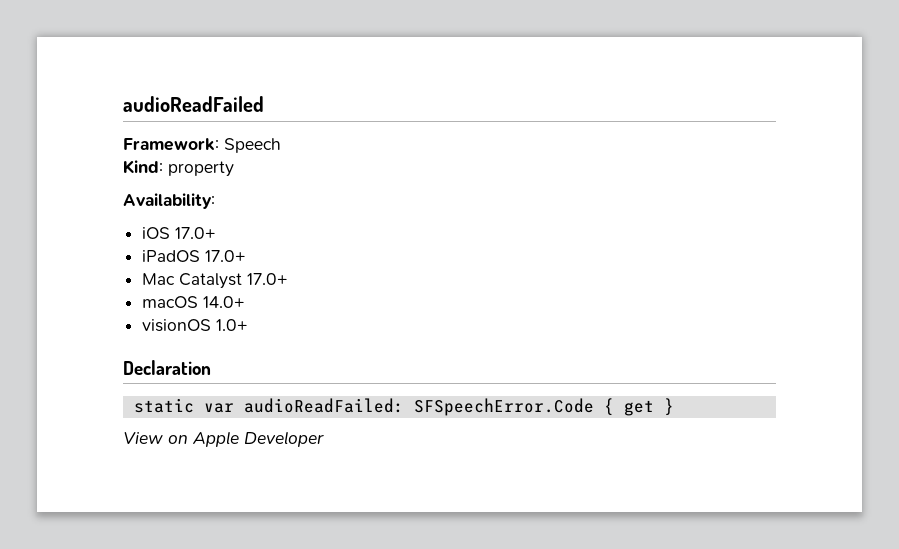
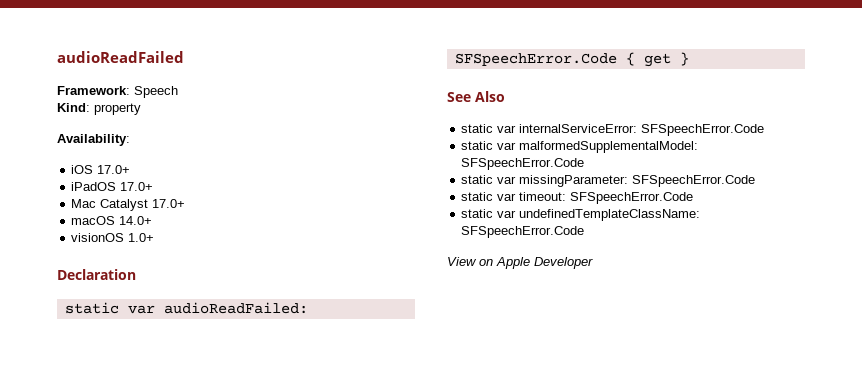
(674, 407) none -> [447,91,505,102] [461,124,765,136] [461,141,699,153] [461,158,585,170] [461,175,756,187] [461,192,694,204] [461,209,701,221] [461,226,585,238] // See Also // static var internalServiceError: SFSpeechError.Code // static var malformedSupplementalModel: SFSpeechError.Code // static var missingParameter: SFSpeechError.Code // static var timeout: SFSpeechError.Code // static var undefinedTemplateClassName: SFSpeechError.Code

